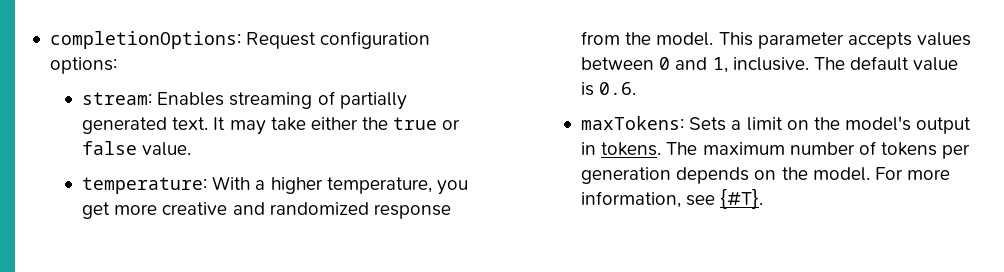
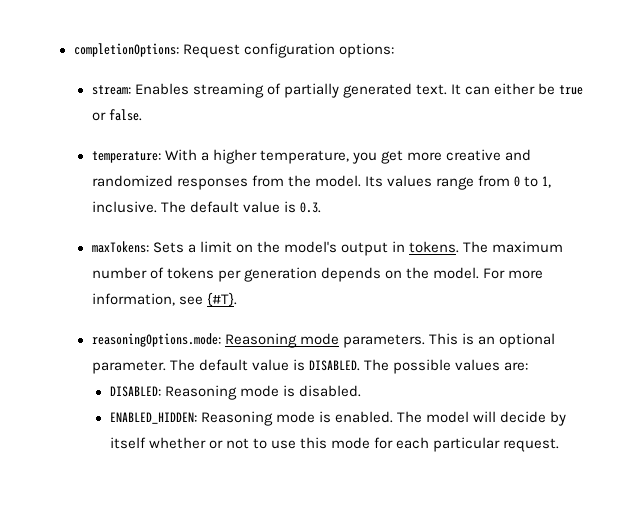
[229,117,461,135] [82,141,192,156] may take either the true or false value. -> [465,83,584,95] [91,109,142,121] can either be true or false.
[373,204,451,219] response -> [176,178,248,190] responses
[718,32,971,49] [581,57,708,70] This parameter accepts values between 0 and -> [364,175,539,190] Its values range from 0 to
[599,82,637,95] 0.6. -> [299,202,321,213] 0.3.
(764, 199) none -> [91,333,555,348] [91,359,529,374] [109,385,361,400] [109,411,567,426] [109,437,560,452] // reasoningOptions.mode: Reasoning mode parameters. This is an optional parameter. The default value is DISABLED. The possible values are: // DISABLED: Reasoning mode is disabled. // ENABLED_HIDDEN: Reasoning mode is enabled. The model will decide by itself whether or not to use this mode for each particular request.

